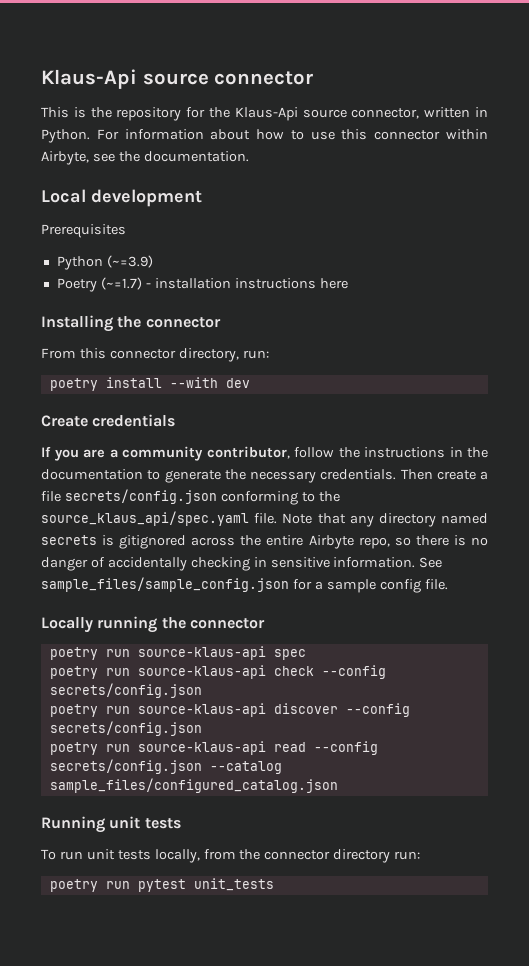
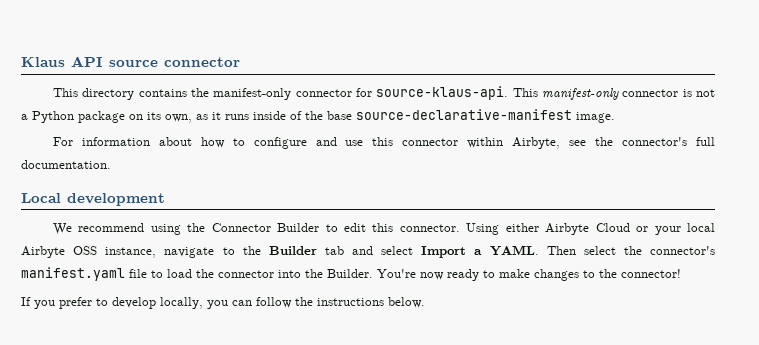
[41,69,137,89] Klaus-Api -> [21,56,103,67] Klaus API
[73,107,488,121] [41,129,90,143] is the repository for the Klaus-Api source connector, written in Python. -> [82,86,715,100] [21,109,615,123] directory contains the manifest-only connector for source-klaus-api. This manifest-only connector is not a Python package on its own, as it runs inside of the base source-declarative-manifest image. //
(304, 135) none -> [253,137,337,149] configure and
(140, 156) none -> [622,137,715,146] connector's full
[41,224,126,238] [56,255,153,270] [56,277,348,292] [41,315,221,332] [41,348,269,362] [49,377,250,391] [41,414,176,427] [41,446,488,461] [41,469,488,483] [41,489,340,505] [41,511,489,527] [41,535,488,549] [41,557,443,571] [41,577,448,593] [41,616,265,633] [49,646,306,660] [49,665,386,679] [49,683,202,698] [49,703,410,717] [49,721,202,736] [49,741,378,755] [49,759,282,774] [49,778,338,793] [41,816,181,833] [41,849,421,863] [49,878,274,892] Prerequisites // Python (~=3.9) // Poetry (~=1.7) - installation instructions here // Installing the connector // From this connector directory, run: // poetry install --with dev // Create credentials // If you are a community contributor, follow the instructions in the documentation to generate the necessary credentials. Then create a file secrets/config.json conforming to the source_klaus_api/spec.yaml file. Note that any directory named secrets is gitignored across the entire Airbyte repo, so there is no danger of accidentally checking in sensitive information. See sample_files/sample_config.json for a sample config file. // Locally running the connector // poetry run source-klaus-api spec // poetry run source-klaus-api check --config secrets/config.json // poetry run source-klaus-api discover --config secrets/config.json // poetry run source-klaus-api read --config secrets/config.json --catalog sample_files/configured_catalog.json // Running unit tests // To run unit tests locally, from the connector directory run: // poetry run pytest unit_tests -> [52,223,715,235] [21,245,715,258] [21,267,681,281] [21,297,425,309] We recommend using the Connector Builder to edit this connector. Using either Airbyte Cloud or your local Airbyte OSS instance, navigate to the Builder tab and select Import a YAML. Then select the connector's manifest.yaml file to load the connector into the Builder. You're now ready to make changes to the connector! // If you prefer to develop locally, you can follow the instructions below.

